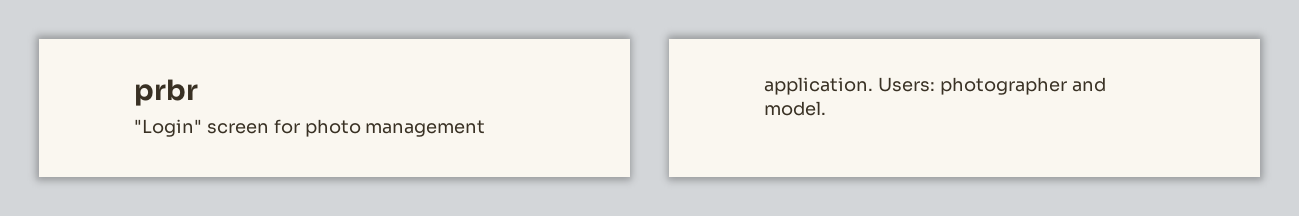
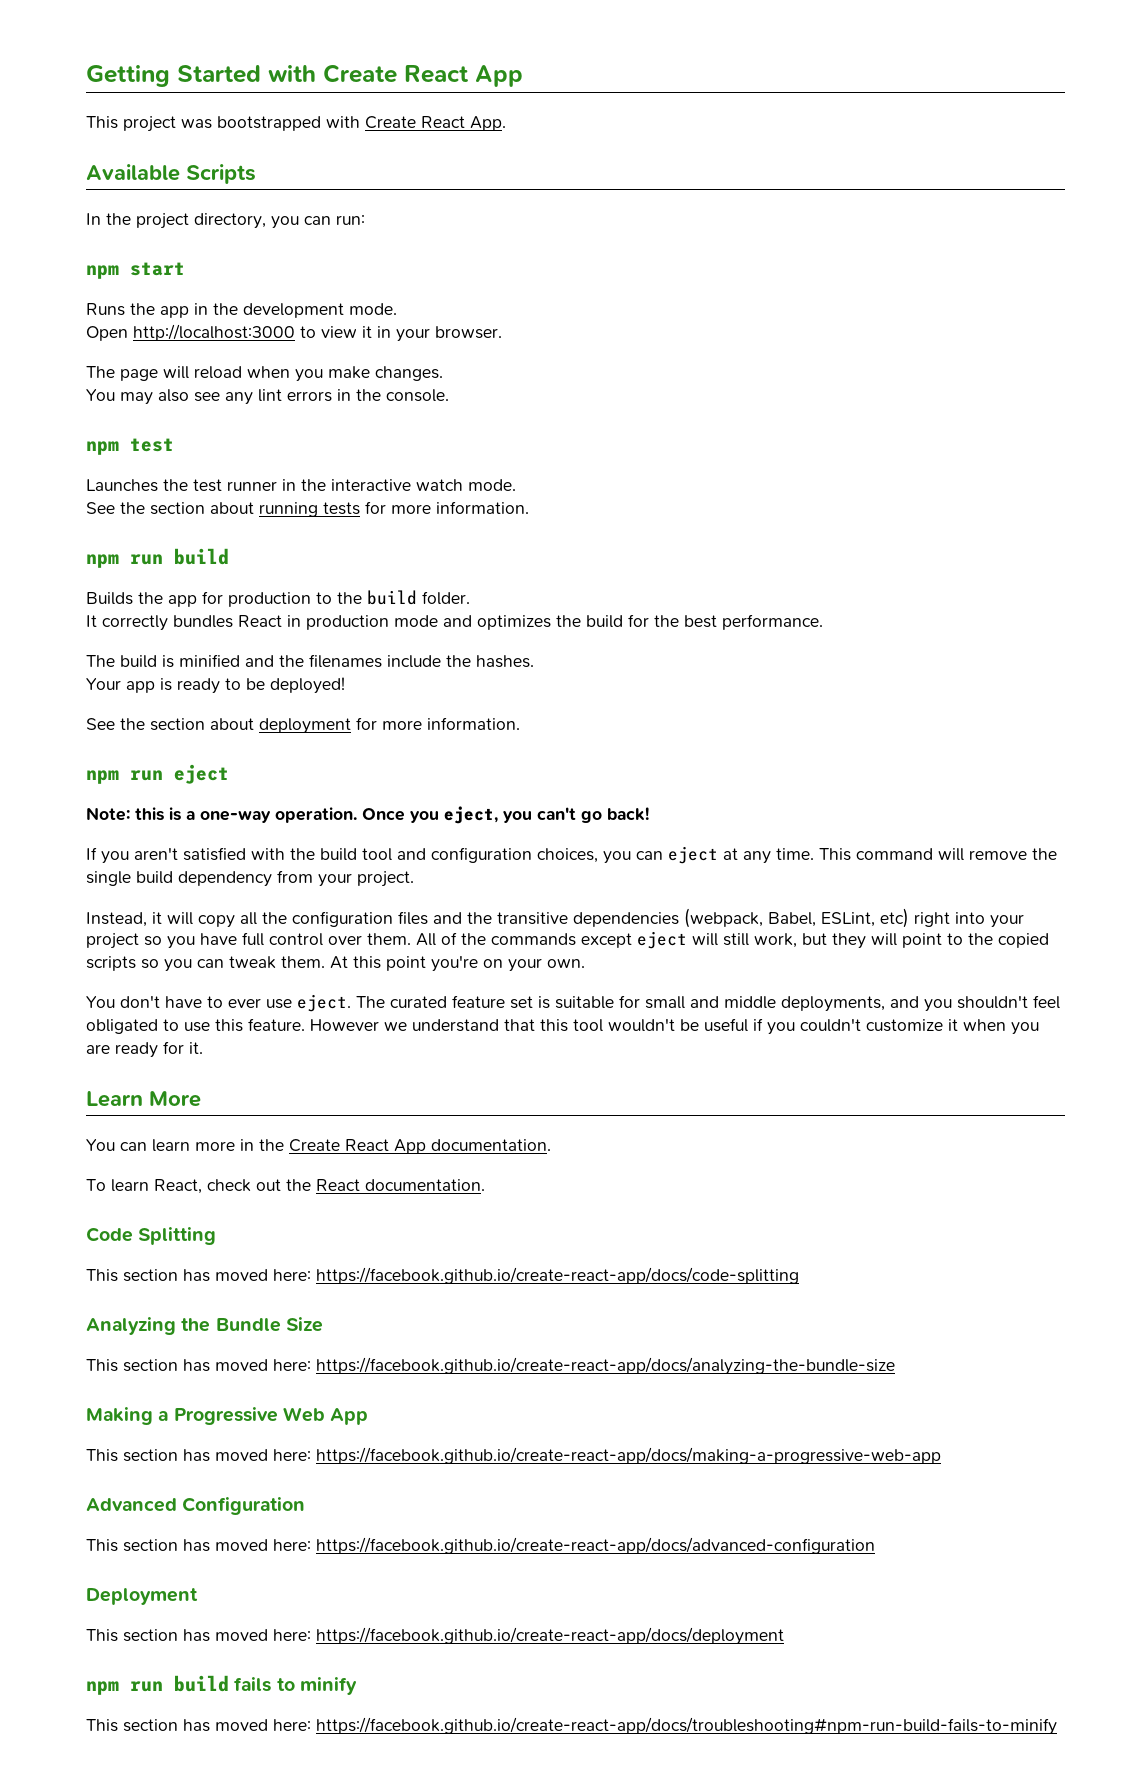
[134,79,198,106] [134,119,486,137] [764,77,1106,95] [764,101,826,116] prbr // "Login" screen for photo management application. Users: photographer and model. -> [86,64,523,87] [86,116,506,132] [86,164,256,184] [86,213,365,229] [86,262,185,279] [86,303,397,318] [86,324,502,342] [86,366,443,382] [86,389,449,405] [86,438,174,455] [86,479,516,492] [86,501,529,517] [86,548,229,568] [86,590,470,607] [86,614,823,631] [86,654,534,668] [86,677,345,694] [86,717,520,734] [86,764,229,784] [86,806,649,824] [86,846,1057,864] [86,870,414,887] [86,908,1024,928] [86,931,1049,949] [86,955,585,972] [86,994,1060,1012] [86,1018,1039,1035] [86,1041,203,1058] [86,1091,201,1107] [86,1139,551,1154] [86,1179,485,1194] [86,1227,217,1245] [86,1267,799,1284] [86,1317,323,1335] [86,1357,895,1375] [86,1407,369,1425] [86,1447,941,1464] [86,1497,306,1515] [86,1537,875,1554] [86,1588,198,1605] [86,1627,784,1645] [86,1675,357,1695] [86,1717,1057,1735] Getting Started with Create React App // This project was bootstrapped with Create React App. // Available Scripts // In the project directory, you can run: // npm start // Runs the app in the development mode. // Open http://localhost:3000 to view it in your browser. // The page will reload when you make changes. // You may also see any lint errors in the console. // npm test // Launches the test runner in the interactive watch mode. // See the section about running tests for more information. // npm run build // Builds the app for production to the build folder. // It correctly bundles React in production mode and optimizes the build for the best performance. // The build is minified and the filenames include the hashes. // Your app is ready to be deployed! // See the section about deployment for more information. // npm run eject // Note: this is a one-way operation. Once you eject, you can't go back! // If you aren't satisfied with the build tool and configuration choices, you can eject at any time. This command will remove the single build dependency from your project. // Instead, it will copy all the configuration files and the transitive dependencies (webpack, Babel, ESLint, etc) right into your project so you have full control over them. All of the commands except eject will still work, but they will point to the copied scripts so you can tweak them. At this point you're on your own. // You don't have to ever use eject. The curated feature set is suitable for small and middle deployments, and you shouldn't feel obligated to use this feature. However we understand that this tool wouldn't be useful if you couldn't customize it when you are ready for it. // Learn More // You can learn more in the Create React App documentation. // To learn React, check out the React documentation. // Code Splitting // This section has moved here: https://facebook.github.io/create-react-app/docs/code-splitting // Analyzing the Bundle Size // This section has moved here: https://facebook.github.io/create-react-app/docs/analyzing-the-bundle-size // Making a Progressive Web App // This section has moved here: https://facebook.github.io/create-react-app/docs/making-a-progressive-web-app // Advanced Configuration // This section has moved here: https://facebook.github.io/create-react-app/docs/advanced-configuration // Deployment // This section has moved here: https://facebook.github.io/create-react-app/docs/deployment // npm run build fails to minify // This section has moved here: https://facebook.github.io/create-react-app/docs/troubleshooting#npm-run-build-fails-to-minify

